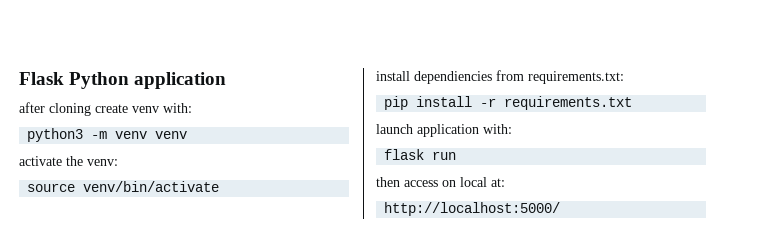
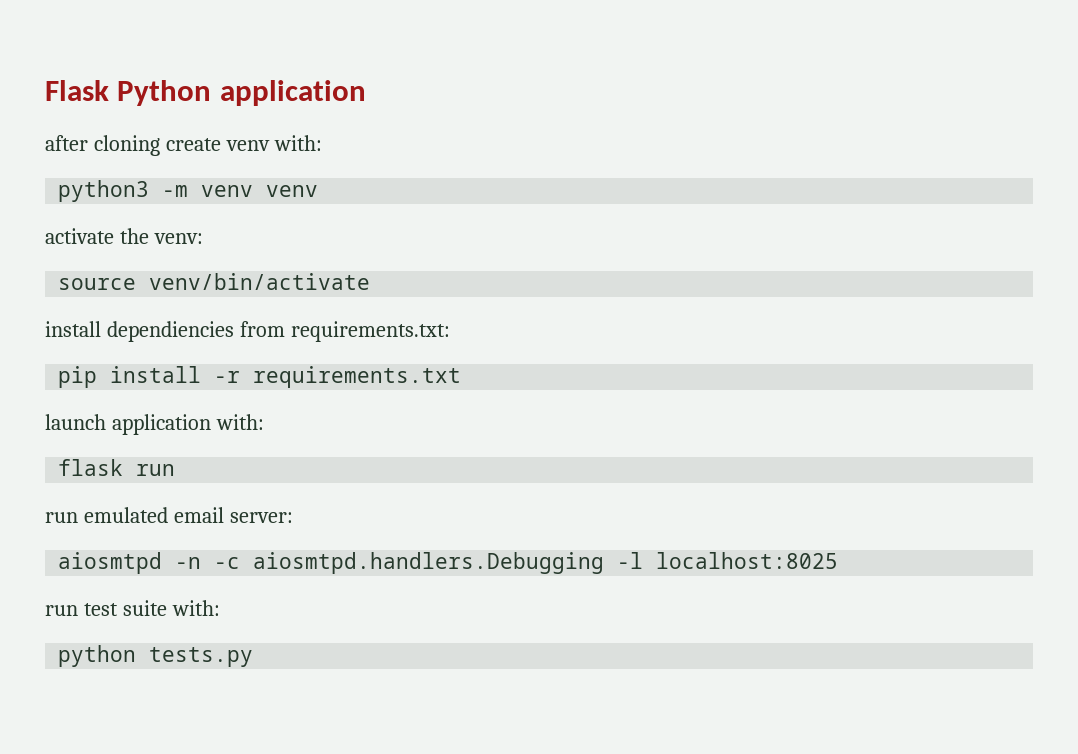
[376,177,505,187] [384,202,561,216] then access on local at: // http://localhost:5000/ -> [45,507,293,523] [58,552,839,574] [45,600,220,616] [58,645,254,667] run emulated email server: // aiosmtpd -n -c aiosmtpd.handlers.Debugging -l localhost:8025 // run test suite with: // python tests.py

